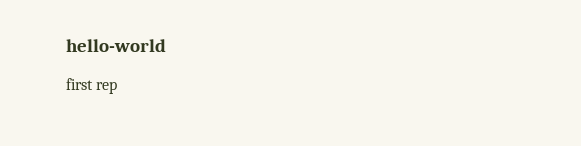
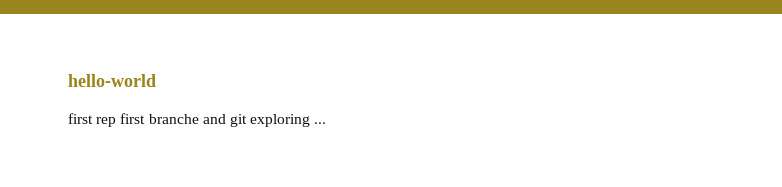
(118, 87) none -> [120,113,327,127] first branche and git exploring ...

